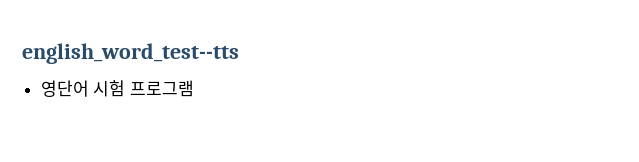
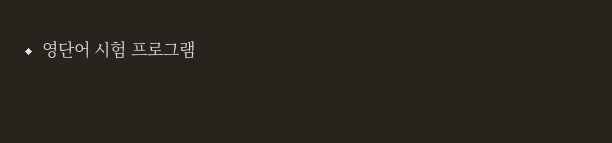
[22,43,239,64] english_word_test--tts // -> (41, 49) none

